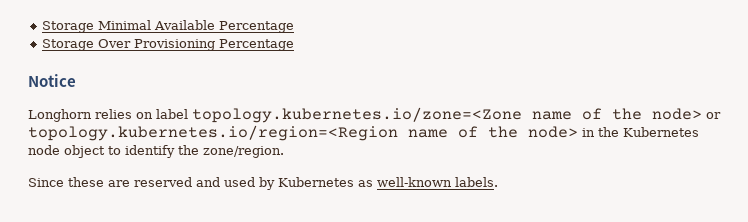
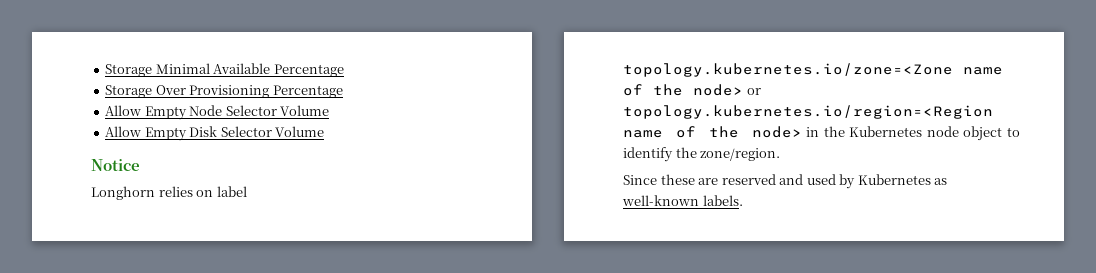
(295, 45) none -> [105,105,330,120] [105,126,325,141] // Allow Empty Node Selector Volume // Allow Empty Disk Selector Volume

